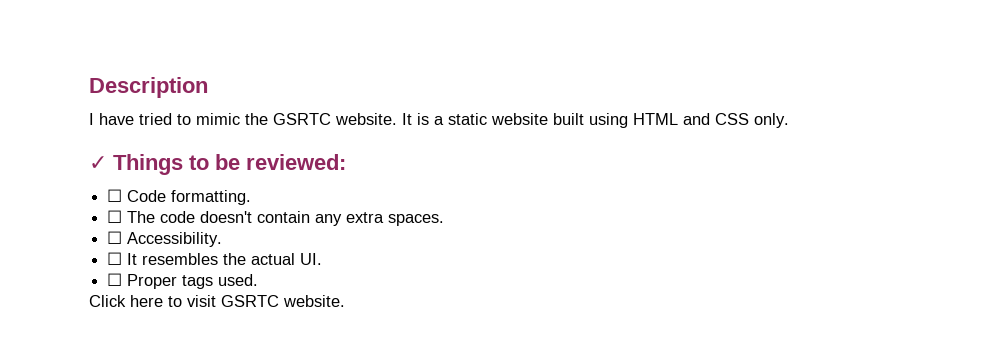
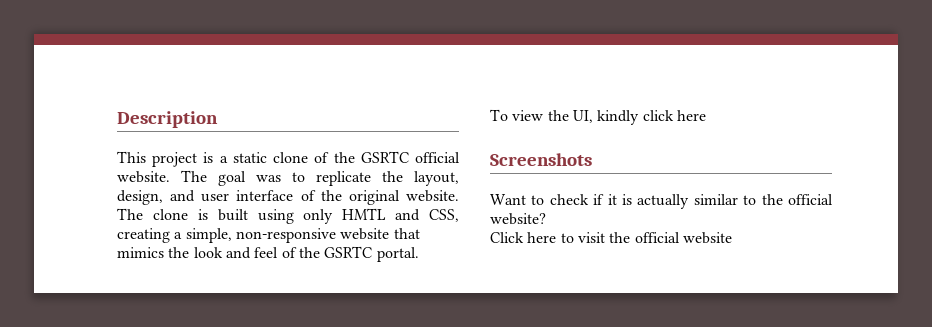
[89,113,789,128] [89,154,346,175] [107,189,252,205] [107,210,445,226] [107,231,223,247] [107,252,323,265] [107,273,259,289] I have tried to mimic the GSRTC website. It is a static website built using HTML and CSS only. // ✓ Things to be reviewed: // ☐ Code formatting. // ☐ The code doesn't contain any extra spaces. // ☐ Accessibility. // ☐ It resembles the actual UI. // ☐ Proper tags used. -> [117,151,461,167] [117,170,459,186] [117,190,459,205] [117,208,459,224] [117,228,420,243] [117,246,419,262] [490,109,706,125] [490,153,592,166] [490,194,833,209] [490,213,546,225] This project is a static clone of the GSRTC official website. The goal was to replicate the layout, design, and user interface of the original website. The clone is built using only HMTL and CSS, creating a simple, non-responsive website that mimics the look and feel of the GSRTC portal. // To view the UI, kindly click here // Screenshots // Want to check if it is actually similar to the official website?
[221,295,345,307] GSRTC website. -> [609,232,732,244] the official website

